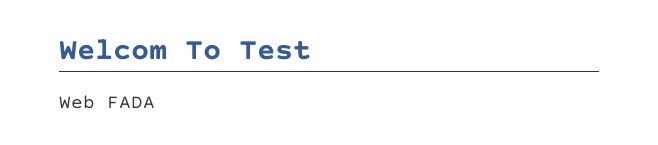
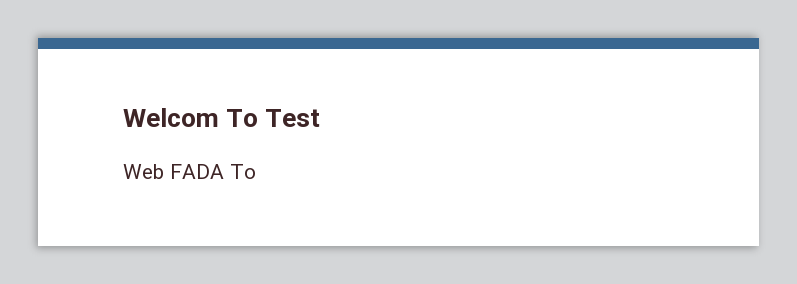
(155, 102) none -> [230,164,256,179] To

